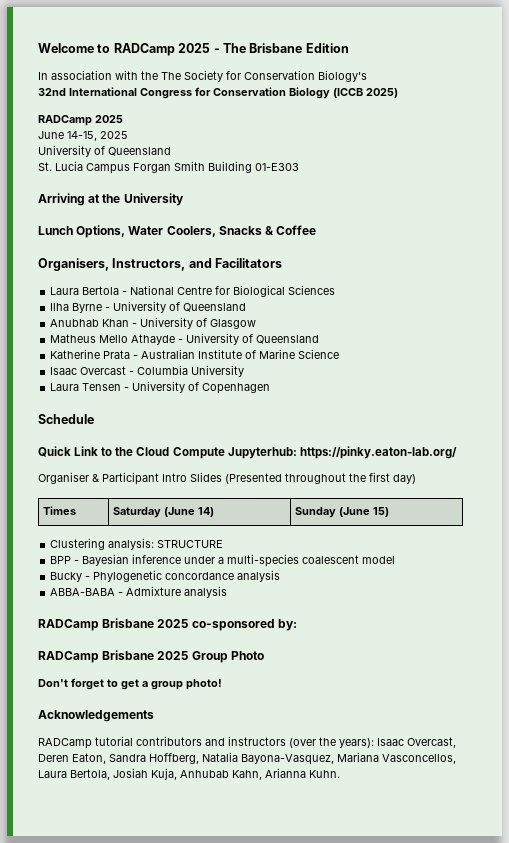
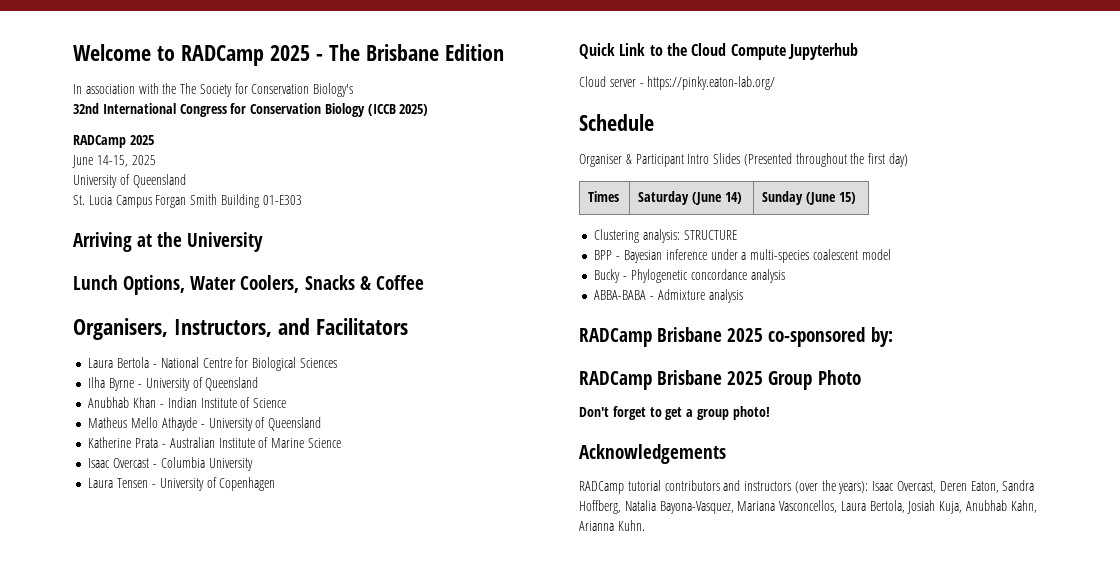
[140,317,257,329] University of Glasgow -> [167,397,287,408] Indian Institute of Science
[38,414,94,424] // Schedule -> (276, 484) none
[227,447,297,459] Jupyterhub: -> [787,43,858,60] [579,76,644,87] Jupyterhub // Cloud server -
(457, 452) none -> [579,114,654,131] // Schedule
[180,770,229,778] Anhubab -> [966,500,1008,511] Anubhab

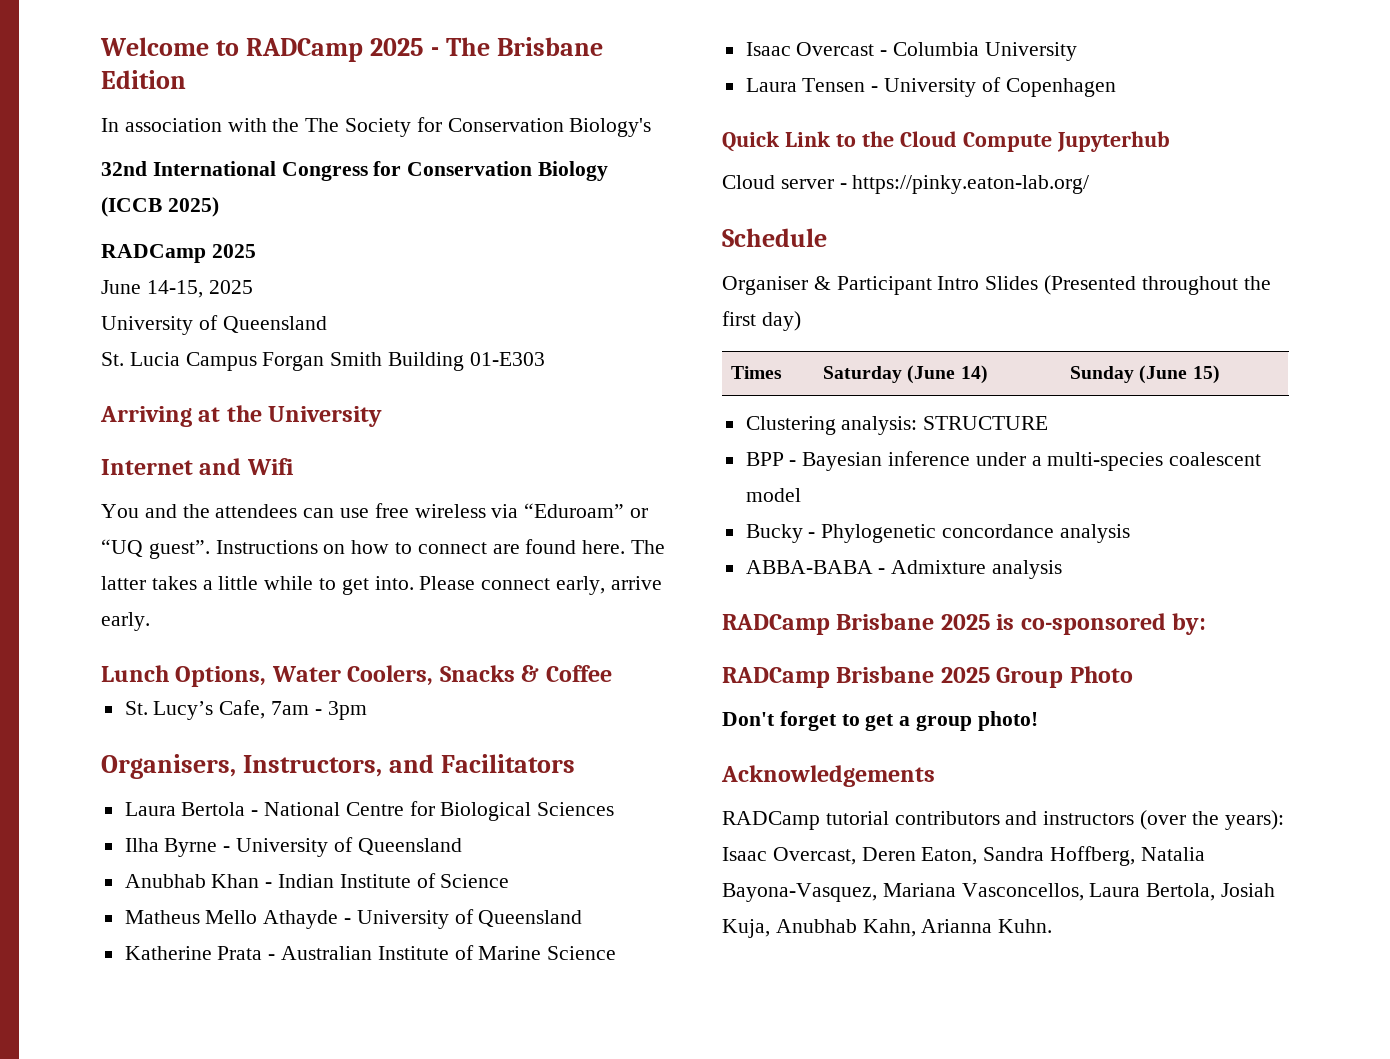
(264, 242) none -> [101,458,294,475] [101,503,649,518] [101,539,666,559] [101,576,662,595] [101,612,150,631] // Internet and Wifi // You and the attendees can use free wireless via “Eduroam” or “UQ guest”. Instructions on how to connect are found here. The latter takes a little while to get into. Please connect early, arrive early.
(424, 282) none -> [124,700,367,720] // St. Lucy’s Cafe, 7am - 3pm
(764, 335) none -> [996,614,1015,630] is

